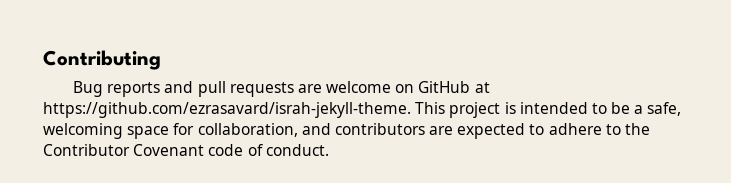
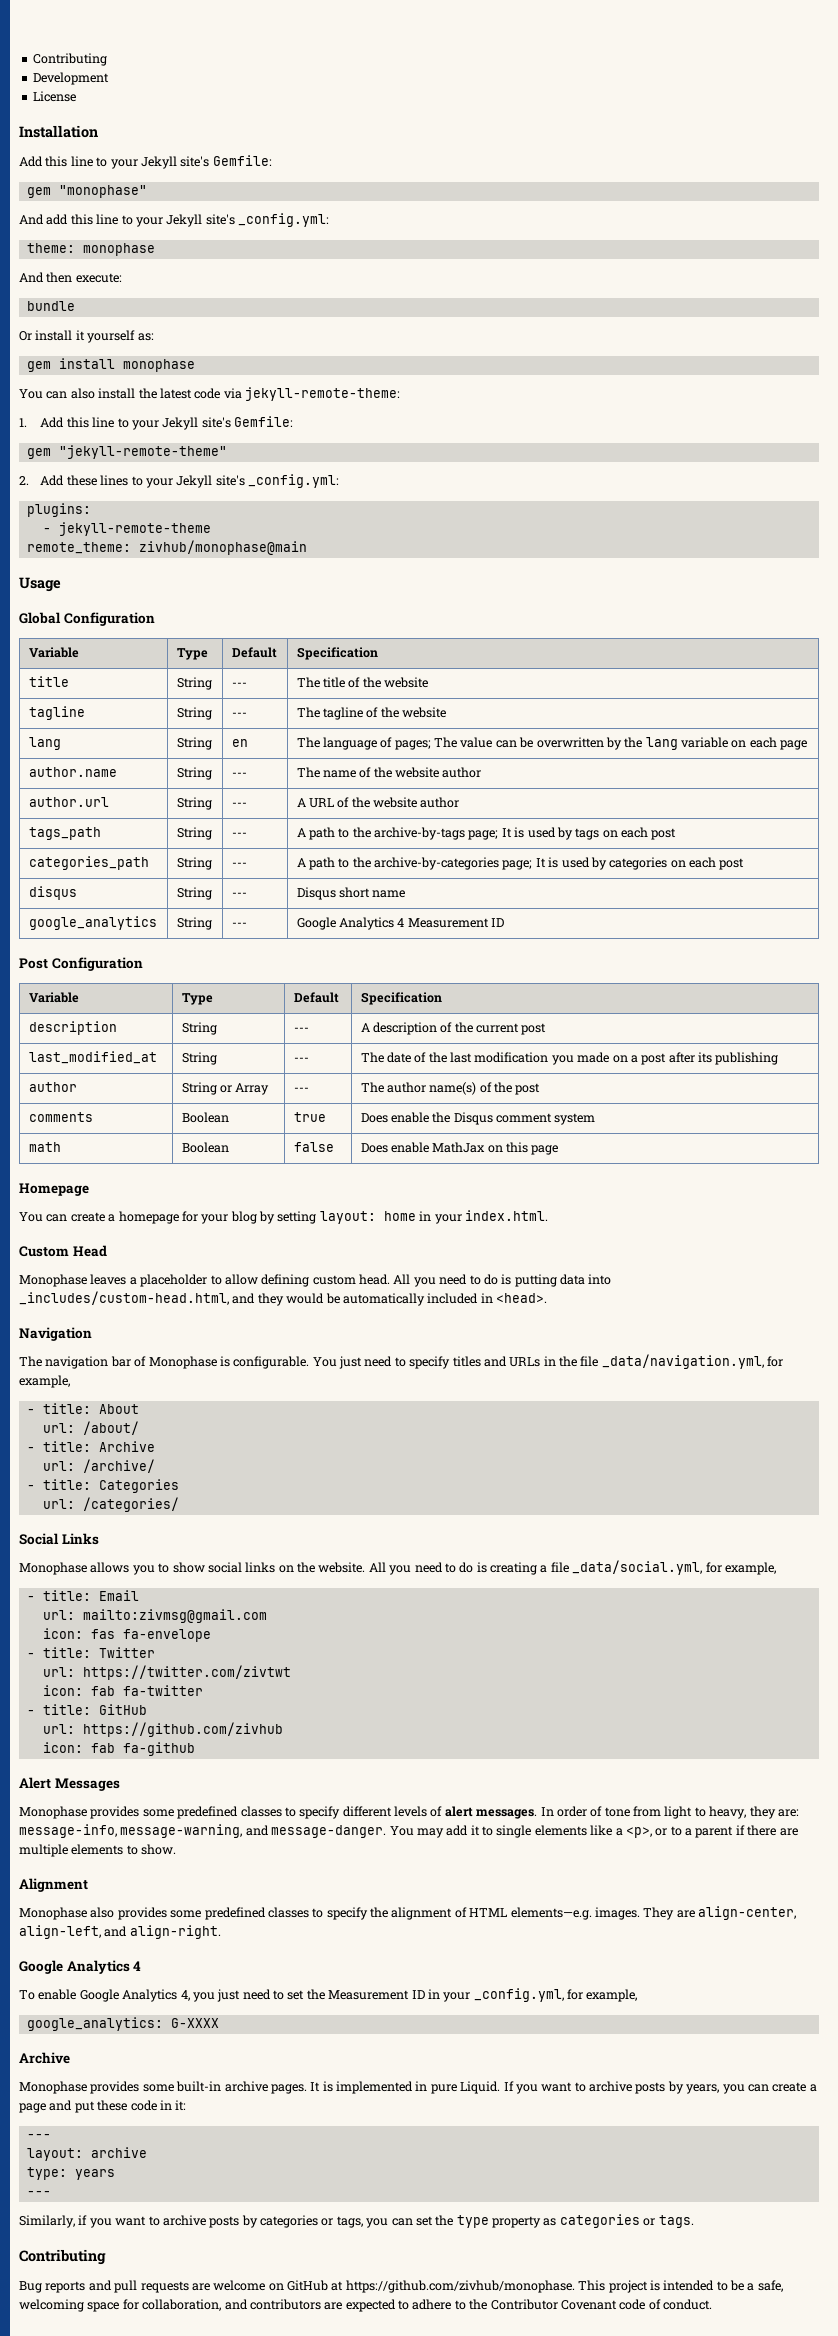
[43,50,161,70] Contributing -> [32,53,107,66] [32,72,109,85] [32,91,76,102] [19,125,98,138] [19,155,272,169] [26,185,147,198] [19,213,329,227] [26,243,155,256] [19,272,122,283] [26,301,75,311] [19,330,154,343] [26,358,195,372] [19,387,400,401] [19,416,294,430] [26,445,227,459] [19,474,340,488] [26,503,91,517] [42,522,211,536] [26,540,307,555] [19,577,61,592] [19,612,155,626] [28,647,79,658] [176,648,208,660] [231,647,277,658] [296,647,378,660] [28,676,69,687] [176,677,212,690] [231,682,247,687] [296,677,429,688] [28,706,85,720] [176,707,212,720] [231,712,247,717] [296,707,447,720] [28,737,61,750] [176,737,212,750] [231,739,248,747] [296,737,808,750] [28,767,117,777] [176,767,212,780] [231,772,247,777] [296,767,482,778] [28,797,109,807] [176,797,212,810] [231,802,247,807] [296,797,460,808] [28,827,101,840] [176,827,212,840] [231,832,247,837] [296,827,677,840] [28,856,149,870] [176,857,212,870] [231,862,247,867] [296,857,745,870] [28,886,77,900] [176,887,212,900] [231,892,247,897] [296,887,406,900] [28,916,157,930] [176,917,212,930] [231,922,247,927] [296,917,505,930] [19,957,143,971] [28,992,79,1003] [181,993,213,1005] [293,992,339,1003] [360,992,442,1005] [28,1021,117,1035] [181,1022,217,1035] [293,1027,309,1032] [360,1022,547,1035] [28,1051,157,1064] [181,1052,217,1065] [293,1057,309,1062] [360,1052,779,1065] [28,1082,77,1092] [181,1082,270,1095] [293,1087,309,1092] [360,1082,541,1095] [28,1112,93,1122] [181,1112,229,1123] [293,1112,326,1122] [360,1112,596,1125] [28,1142,61,1152] [181,1142,229,1153] [293,1142,334,1152] [360,1142,559,1155] [19,1183,89,1196] [19,1210,548,1224] [19,1245,107,1257] [19,1274,612,1287] [19,1291,547,1306] [19,1327,92,1341] [19,1354,784,1369] [19,1375,70,1388] [26,1403,139,1414] [42,1421,139,1435] [26,1441,155,1452] [42,1459,155,1473] [26,1479,179,1493] [42,1497,179,1512] [19,1533,99,1545] [19,1560,776,1575] [26,1590,139,1601] [42,1609,267,1623] [42,1628,211,1642] [26,1647,155,1658] [42,1665,291,1680] [42,1685,203,1696] [26,1704,147,1715] [42,1722,283,1737] [42,1742,195,1756] [19,1777,120,1791] [19,1806,799,1819] [19,1824,798,1838] [19,1844,177,1857] [19,1878,88,1892] [19,1906,796,1920] [19,1925,221,1939] [19,1960,142,1974] [19,1988,638,2002] [26,2017,219,2031] [19,2052,70,2064] [19,2081,817,2094] [19,2100,187,2113] [26,2134,51,2139] [26,2147,147,2161] [26,2167,115,2180] [26,2191,51,2196] [19,2214,694,2228] [19,2249,106,2265] Contributing // Development // License // Installation // Add this line to your Jekyll site's Gemfile: // gem "monophase" // And add this line to your Jekyll site's _config.yml: // theme: monophase // And then execute: // bundle // Or install it yourself as: // gem install monophase // You can also install the latest code via jekyll-remote-theme: // 1. Add this line to your Jekyll site's Gemfile: // gem "jekyll-remote-theme" // 2. Add these lines to your Jekyll site's _config.yml: // plugins: // - jekyll-remote-theme // remote_theme: zivhub/monophase@main // Usage // Global Configuration // Variable | Type | Default | Specification // title | String | --- | The title of the website // tagline | String | --- | The tagline of the website // lang | String | en | The language of pages; The value can be overwritten by the lang variable on each page // author.name | String | --- | The name of the website author // author.url | String | --- | A URL of the website author // tags_path | String | --- | A path to the archive-by-tags page; It is used by tags on each post // categories_path | String | --- | A path to the archive-by-categories page; It is used by categories on each post // disqus | String | --- | Disqus short name // google_analytics | String | --- | Google Analytics 4 Measurement ID // Post Configuration // Variable | Type | Default | Specification // description | String | --- | A description of the current post // last_modified_at | String | --- | The date of the last modification you made on a post after its publishing // author | String or Array | --- | The author name(s) of the post // comments | Boolean | true | Does enable the Disqus comment system // math | Boolean | false | Does enable MathJax on this page // Homepage // You can create a homepage for your blog by setting layout: home in your index.html. // Custom Head // Monophase leaves a placeholder to allow defining custom head. All you need to do is putting data into _includes/custom-head.html, and they would be automatically included in <head>. // Navigation // The navigation bar of Monophase is configurable. You just need to specify titles and URLs in the file _data/navigation.yml, for example, // - title: About // url: /about/ // - title: Archive // url: /archive/ // - title: Categories // url: /categories/ // Social Links // Monophase allows you to show social links on the website. All you need to do is creating a file _data/social.yml, for example, // - title: Email // url: mailto:zivmsg@gmail.com // icon: fas fa-envelope // - title: Twitter // url: https://twitter.com/zivtwt // icon: fab fa-twitter // - title: GitHub // url: https://github.com/zivhub // icon: fab fa-github // Alert Messages // Monophase provides some predefined classes to specify different levels of alert messages. In order of tone from light to heavy, they are: message-info, message-warning, and message-danger. You may add it to single elements like a <p>, or to a parent if there are multiple elements to show. // Alignment // Monophase also provides some predefined classes to specify the alignment of HTML elements—e.g. images. They are align-center, align-left, and align-right. // Google Analytics 4 // To enable Google Analytics 4, you just need to set the Measurement ID in your _config.yml, for example, // google_analytics: G-XXXX // Archive // Monophase provides some built-in archive pages. It is implemented in pure Liquid. If you want to archive posts by years, you can create a page and put these code in it: // --- // layout: archive // type: years // --- // Similarly, if you want to archive posts by categories or tags, you can set the type property as categories or tags. // Contributing
[43,102,411,118] https://github.com/ezrasavard/israh-jekyll-theme. -> [345,2280,575,2293] https://github.com/zivhub/monophase.

